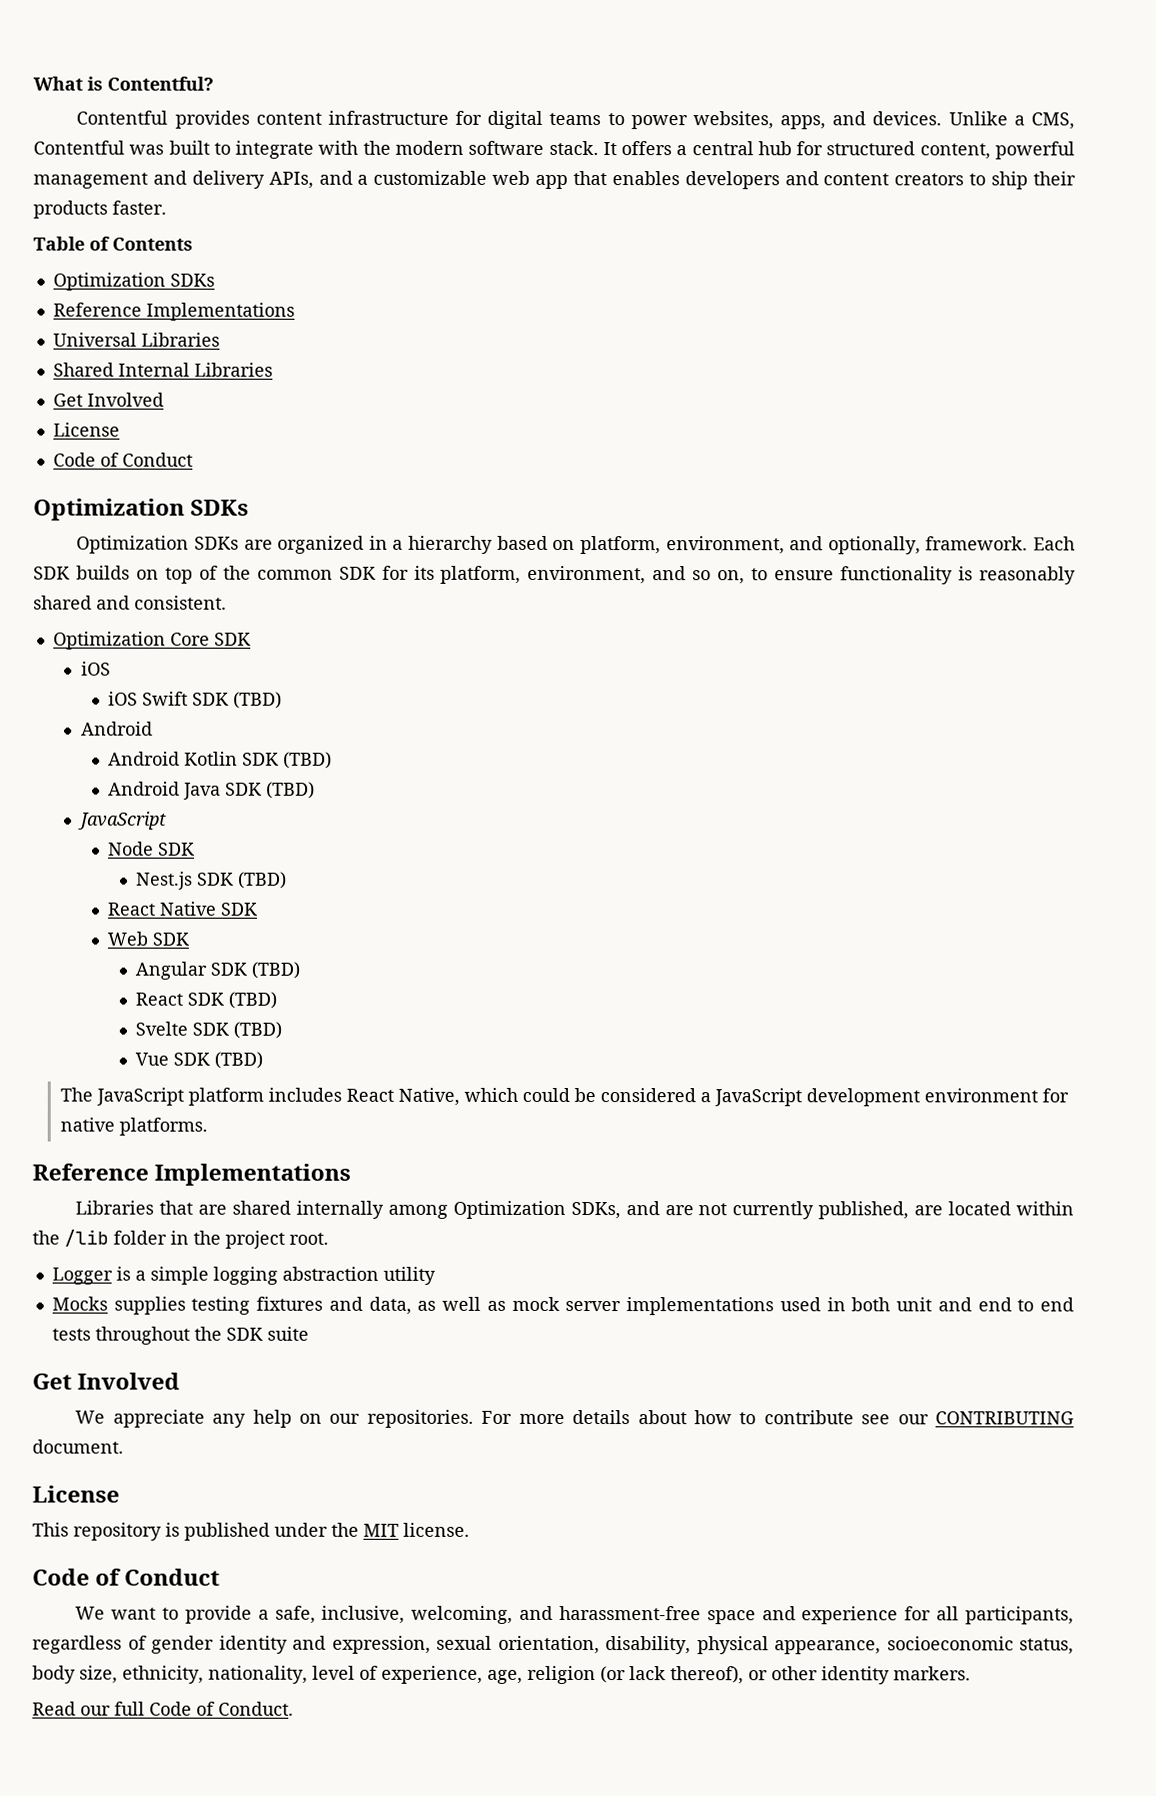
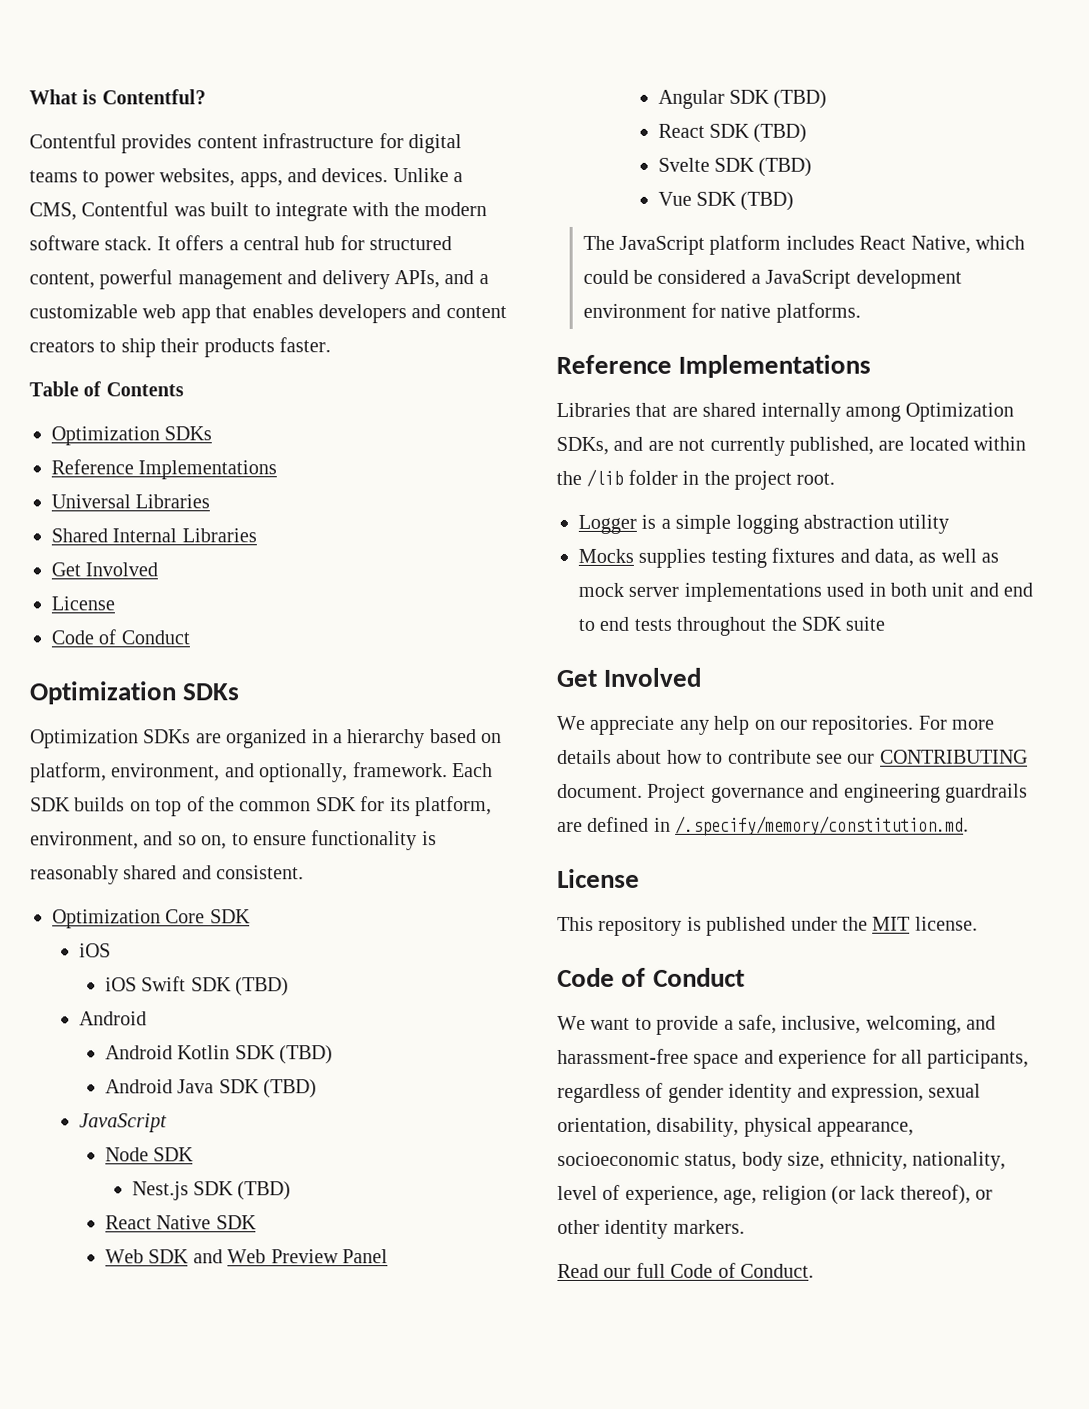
(190, 939) none -> [192,1249,389,1264] and Web Preview Panel
(124, 1446) none -> [647,783,1028,803] [557,815,970,836] Project governance and engineering guardrails are defined in /.specify/memory/constitution.md.

